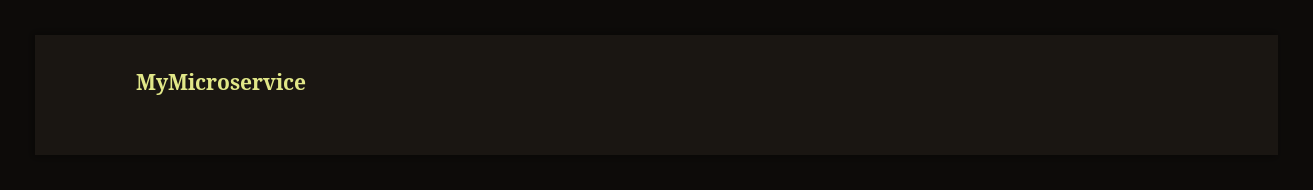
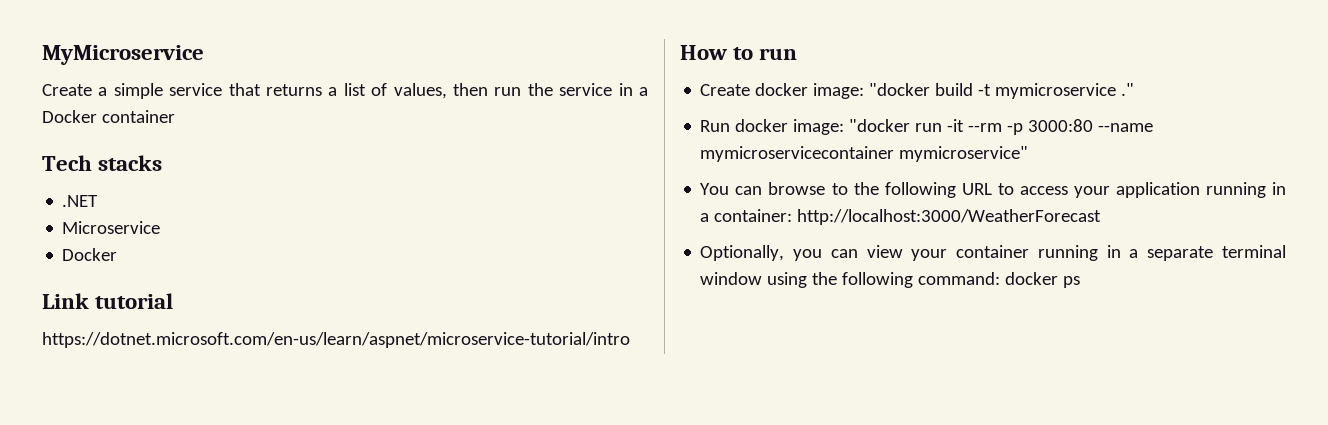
(306, 84) none -> [42,83,648,99] [42,110,175,123] [42,155,163,171] [62,195,99,207] [62,221,161,234] [62,248,118,261] [42,293,174,309] [42,332,630,348] [680,45,798,60] [700,83,1135,99] [700,119,1154,135] [700,146,1029,162] [700,182,1286,198] [700,209,1102,225] [700,245,1286,261] [700,272,1081,288] // Create a simple service that returns a list of values, then run the service in a Docker container // Tech stacks // .NET // Microservice // Docker // Link tutorial // https://dotnet.microsoft.com/en-us/learn/aspnet/microservice-tutorial/intro // How to run // Create docker image: "docker build -t mymicroservice ." // Run docker image: "docker run -it --rm -p 3000:80 --name mymicroservicecontainer mymicroservice" // You can browse to the following URL to access your application running in a container: http://localhost:3000/WeatherForecast // Optionally, you can view your container running in a separate terminal window using the following command: docker ps

